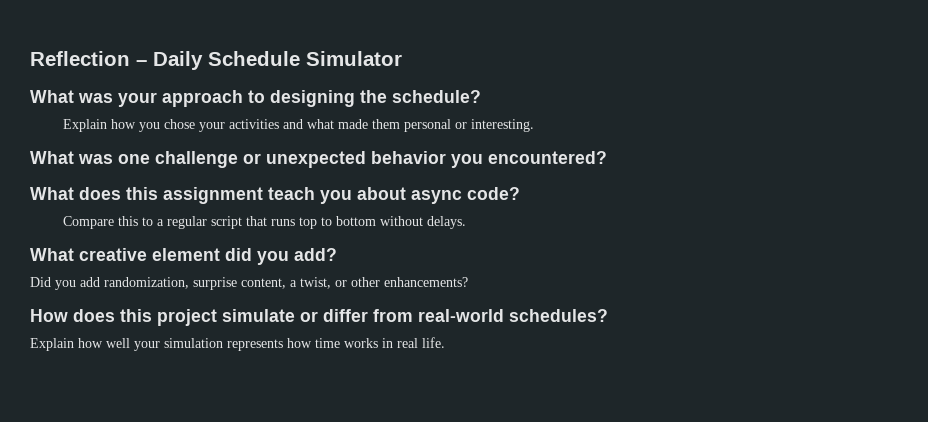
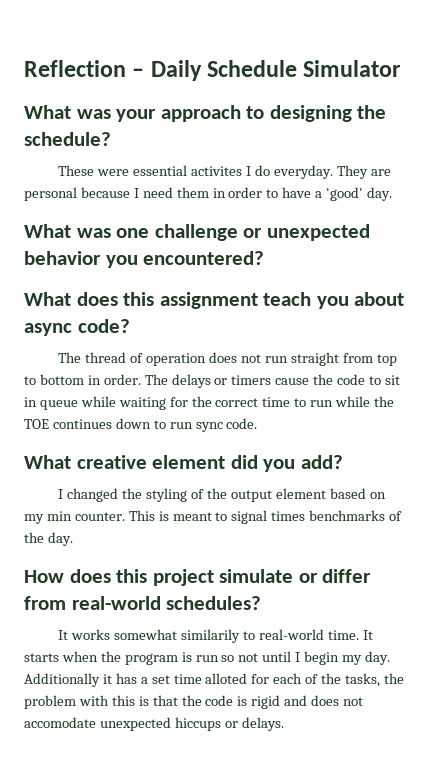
[62,119,534,132] Explain how you chose your activities and what made them personal or interesting. -> [58,165,391,179] [24,187,393,201] These were essential activites I do everyday. They are personal because I need them in order to have a 'good' day.
[62,216,466,229] Compare this to a regular script that runs top to bottom without delays. -> [58,352,397,366] [24,374,400,388] [24,396,395,410] [24,418,258,432] The thread of operation does not run straight from top to bottom in order. The delays or timers cause the code to sit in queue while waiting for the correct time to run while the TOE continues down to run sync code.
[30,277,468,290] Did you add randomization, surprise content, a twist, or other enhancements? -> [58,488,386,502] [24,510,403,524] [24,532,73,546] I changed the styling of the output element based on my min counter. This is meant to signal times benchmarks of the day.
[30,337,445,351] Explain how well your simulation represents how time works in real life. -> [58,629,373,643] [24,651,390,665] [24,673,404,687] [24,695,364,709] [24,717,284,731] It works somewhat similarily to real-world time. It starts when the program is run so not until I begin my day. Additionally it has a set time alloted for each of the tasks, the problem with this is that the code is rigid and does not accomodate unexpected hiccups or delays.

